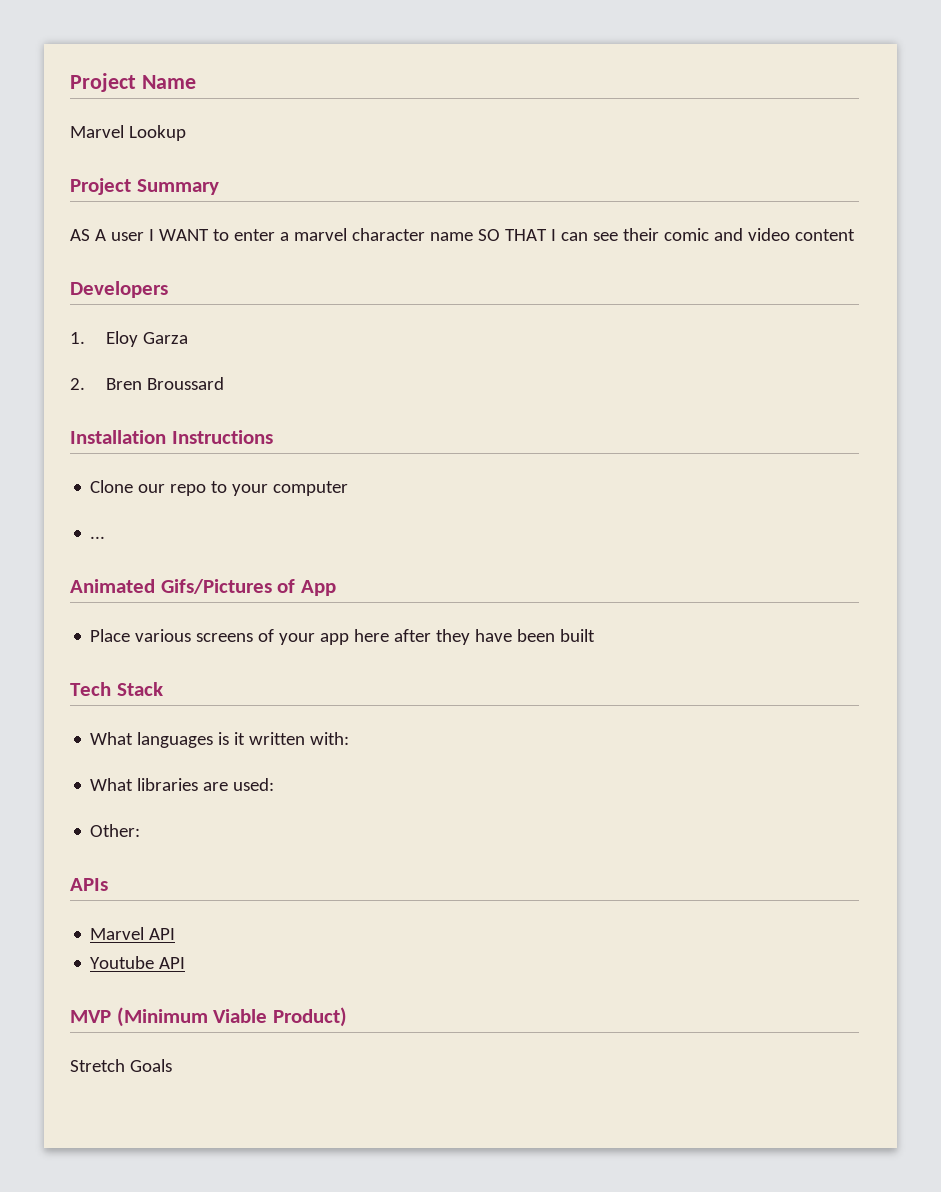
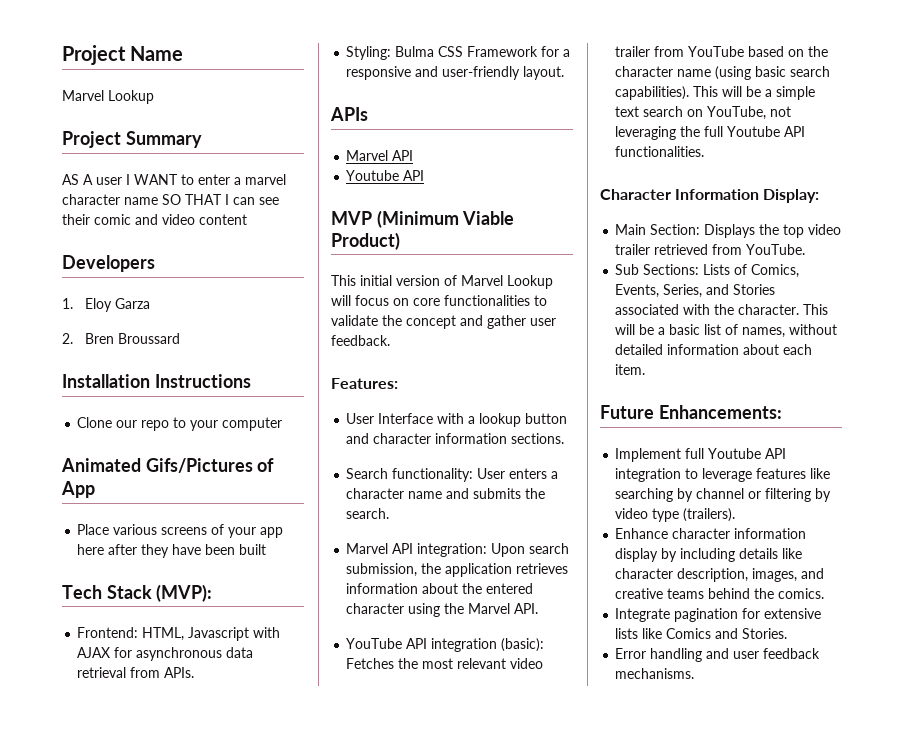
[90,536,106,539] // ... -> (283, 424) none
[90,732,350,748] [90,778,275,791] [90,824,141,837] // What languages is it written with: // What libraries are used: // Other: -> [156,584,213,602] [77,627,281,641] [77,647,254,661] [77,667,195,678] [346,46,571,60] [346,66,565,80] (MVP): // Frontend: HTML, Javascript with AJAX for asynchronous data retrieval from APIs. // Styling: Bulma CSS Framework for a responsive and user-friendly layout.
[70,1059,172,1072] Stretch Goals -> [331,275,553,289] [331,295,547,306] [331,315,556,329] [331,335,390,346] [331,378,398,389] [346,413,568,427] [346,433,565,444] [346,468,559,482] [346,488,546,499] [346,508,390,519] [346,543,570,557] [346,563,569,577] [346,583,534,594] [346,603,539,617] [346,638,545,652] [346,658,544,669] [615,46,829,57] [615,66,831,80] [615,86,816,100] [615,106,792,120] [615,126,806,140] [615,146,705,157] [600,189,820,203] [615,224,842,238] [615,244,806,255] [615,264,800,278] [615,284,776,298] [615,304,829,315] [615,324,838,338] [615,344,813,355] [615,364,646,375] [600,405,782,419] [615,448,787,462] [615,468,831,482] [615,488,832,502] [615,508,736,522] [615,528,807,539] [615,548,803,562] [615,568,825,582] [615,588,825,599] [615,608,822,622] [615,628,788,639] [615,648,821,662] [615,668,695,679] This initial version of Marvel Lookup will focus on core functionalities to validate the concept and gather user feedback. // Features: // User Interface with a lookup button and character information sections. // Search functionality: User enters a character name and submits the search. // Marvel API integration: Upon search submission, the application retrieves information about the entered character using the Marvel API. // YouTube API integration (basic): Fetches the most relevant video trailer from YouTube based on the character name (using basic search capabilities). This will be a simple text search on YouTube, not leveraging the full Youtube API functionalities. // Character Information Display: // Main Section: Displays the top video trailer retrieved from YouTube. // Sub Sections: Lists of Comics, Events, Series, and Stories associated with the character. This will be a basic list of names, without detailed information about each item. // Future Enhancements: // Implement full Youtube API integration to leverage features like searching by channel or filtering by video type (trailers). // Enhance character information display by including details like character description, images, and creative teams behind the comics. // Integrate pagination for extensive lists like Comics and Stories. // Error handling and user feedback mechanisms.

